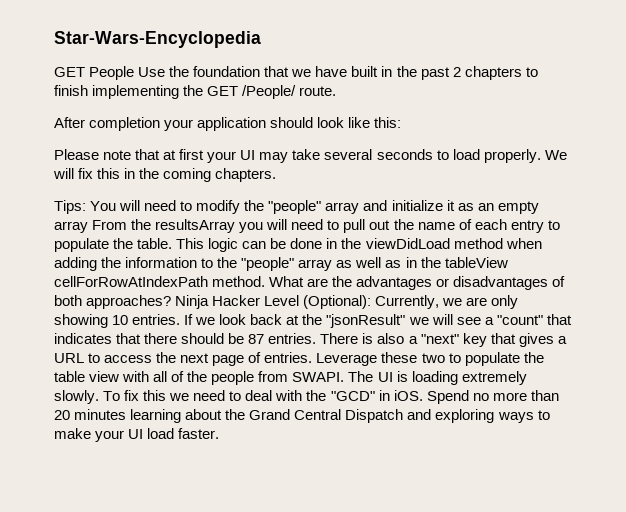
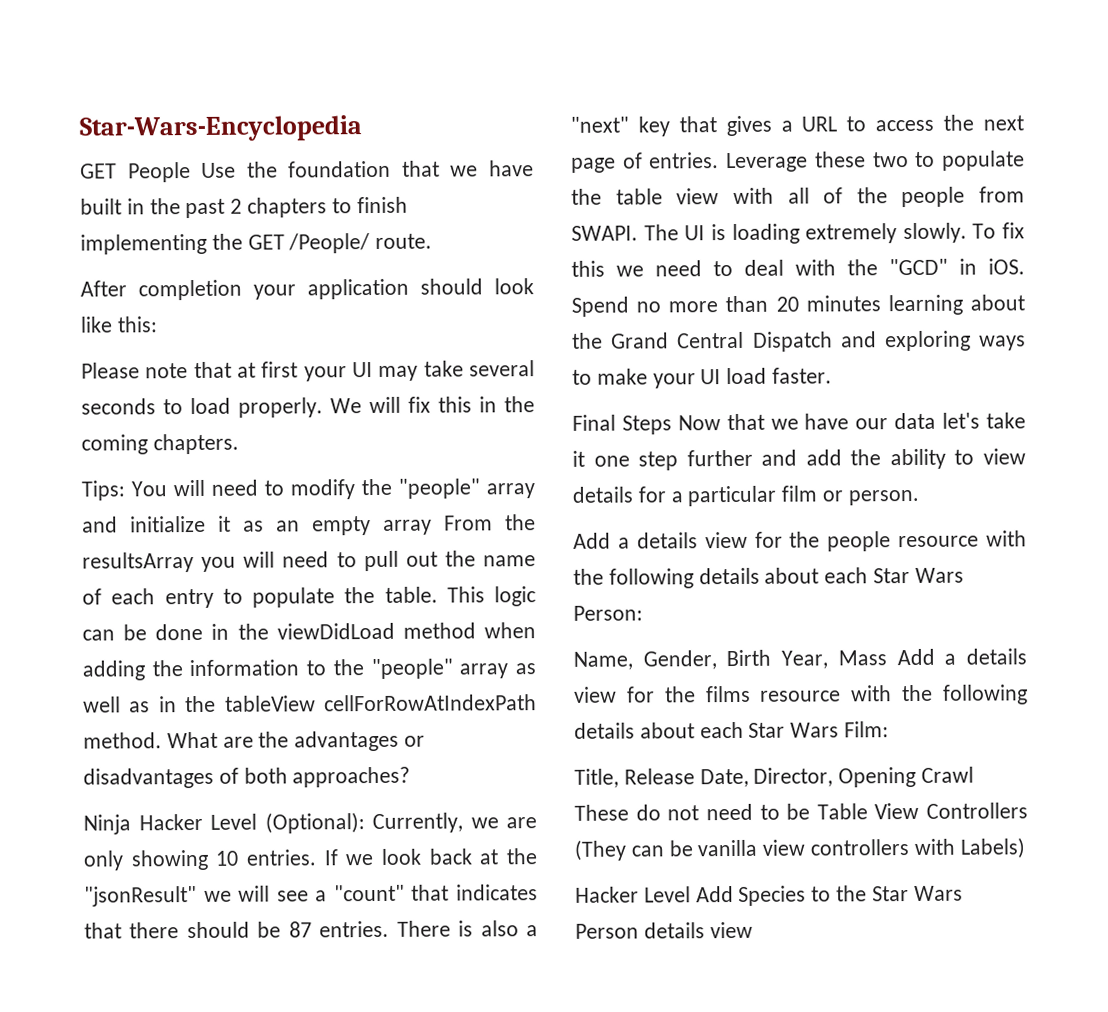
(172, 302) none -> (411, 777) //
(220, 433) none -> [572,412,1027,435] [572,448,1026,471] [572,485,919,507] [573,530,1027,552] [573,567,964,589] [573,605,643,621] [573,648,1027,670] [574,684,1028,705] [574,721,890,739] [574,766,975,788] [574,802,1028,821] [574,837,1025,861] [575,885,963,906] [575,921,753,939] // Final Steps Now that we have our data let's take it one step further and add the ability to view details for a particular film or person. // Add a details view for the people resource with the following details about each Star Wars Person: // Name, Gender, Birth Year, Mass Add a details view for the films resource with the following details about each Star Wars Film: // Title, Release Date, Director, Opening Crawl These do not need to be Table View Controllers (They can be vanilla view controllers with Labels) // Hacker Level Add Species to the Star Wars Person details view

